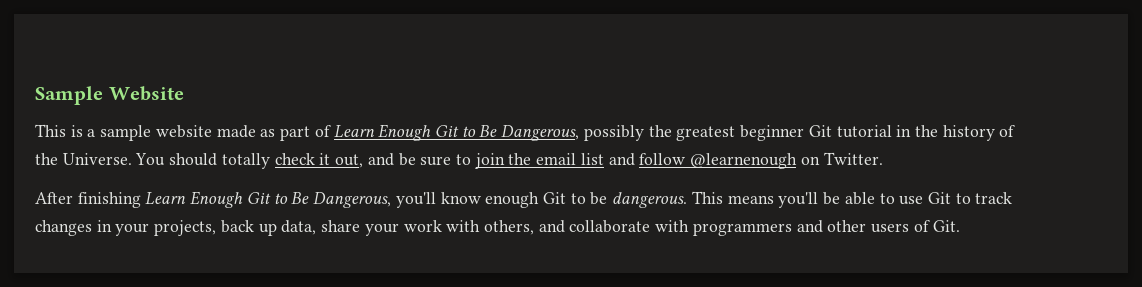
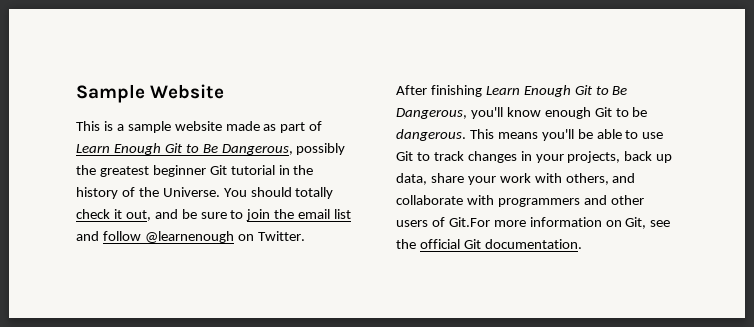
[932,220,960,232] Git. -> [448,217,671,229] [396,239,582,249] Git.For more information on Git, see the official Git documentation.

